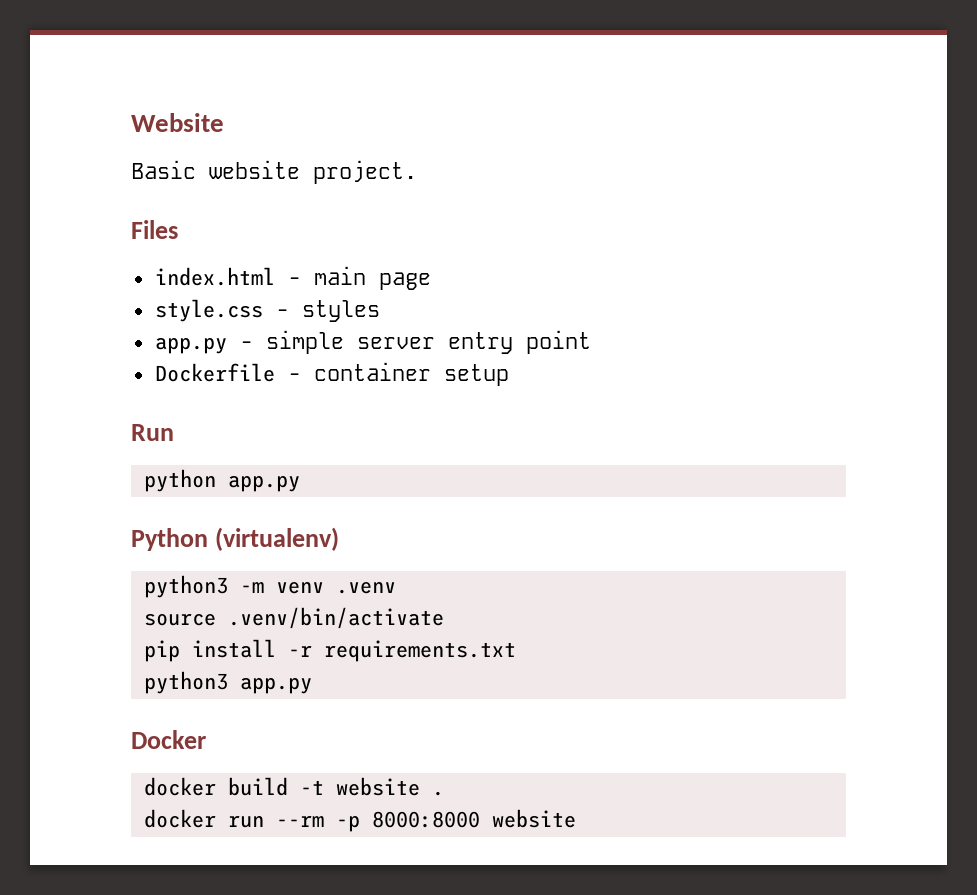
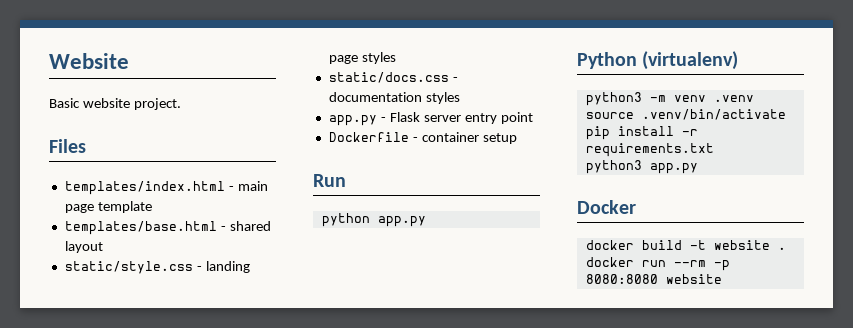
[154,267,275,286] index.html -> [64,181,225,195] templates/index.html
[154,299,289,322] // style.css - -> [97,201,152,213] [64,221,271,235] [64,241,103,253] [64,261,250,274] [328,52,396,64] [328,72,458,83] [328,92,422,102] template // templates/base.html - shared layout // static/style.css - landing page styles // static/docs.css - documentation
[265,330,344,354] simple -> [389,112,420,122] Flask
[371,811,480,828] 8000:8000 -> [585,274,658,284] 8080:8080

